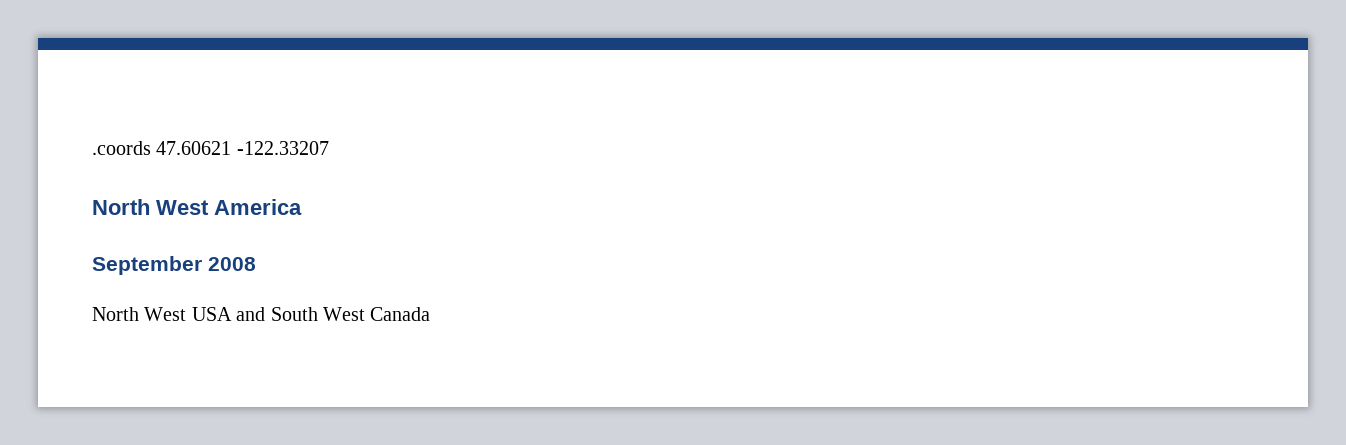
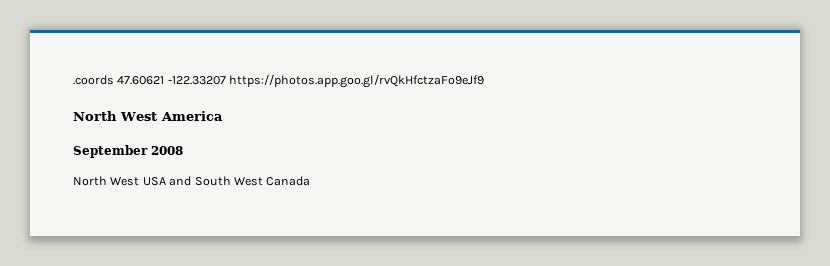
(329, 148) none -> [229,74,485,88] https://photos.app.goo.gl/rvQkHfctzaFo9eJf9

